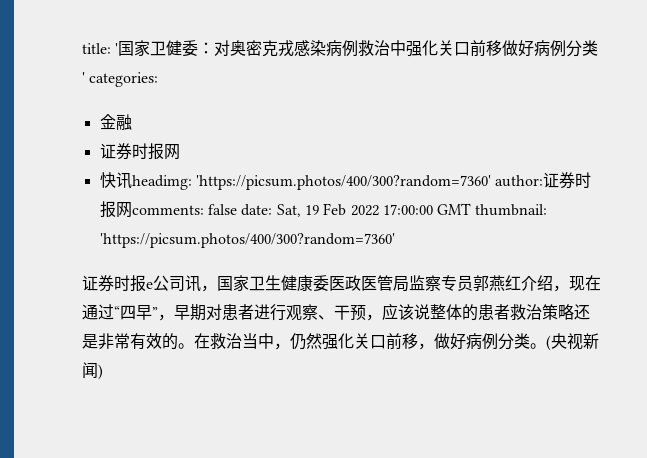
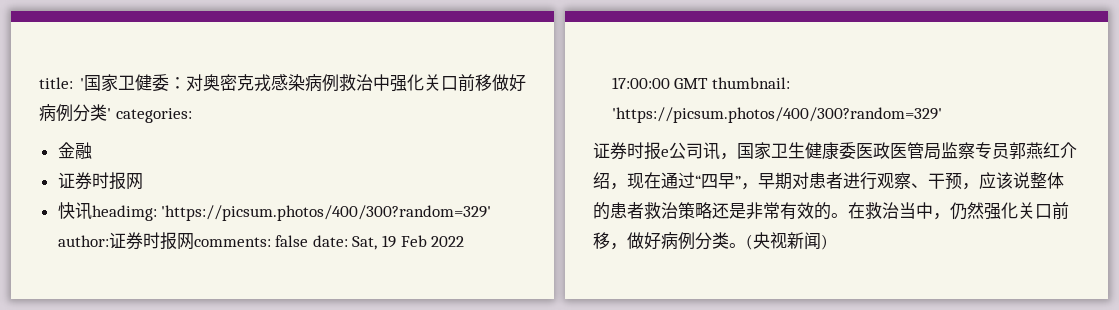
[195,175,491,190] 'https://picsum.photos/400/300?random=7360' -> [161,205,492,221] 'https://picsum.photos/400/300?random=329'
[99,233,395,248] 'https://picsum.photos/400/300?random=7360' -> [611,107,942,123] 'https://picsum.photos/400/300?random=329'

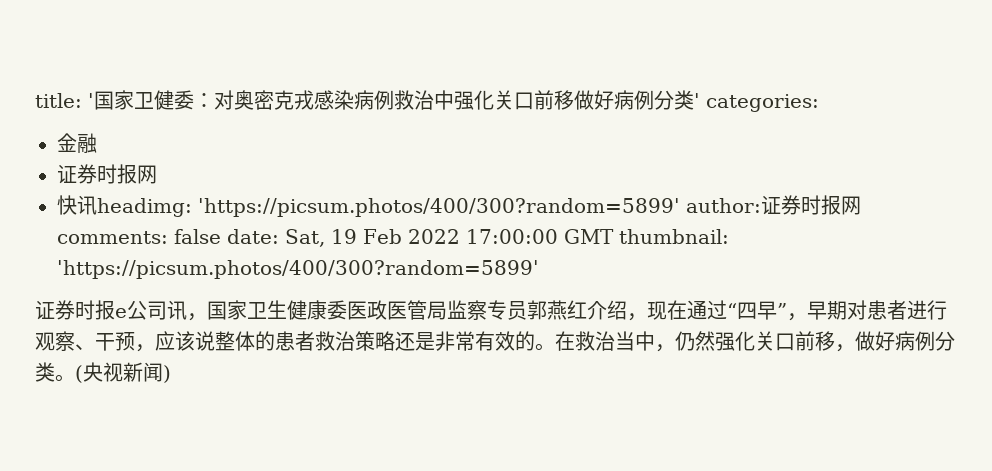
[161,205,492,221] 'https://picsum.photos/400/300?random=329' -> [198,198,680,217] 'https://picsum.photos/400/300?random=5899'
[611,107,942,123] 'https://picsum.photos/400/300?random=329' -> [57,260,539,279] 'https://picsum.photos/400/300?random=5899'

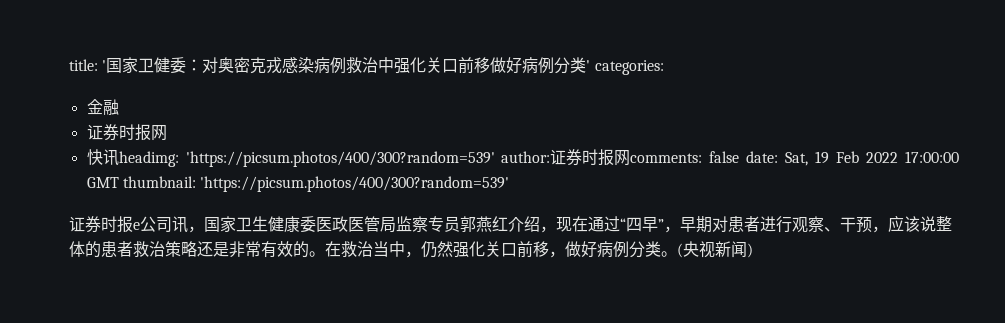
[198,198,680,217] 'https://picsum.photos/400/300?random=5899' -> [185,151,495,167] 'https://picsum.photos/400/300?random=539'
[57,260,539,279] 'https://picsum.photos/400/300?random=5899' -> [200,176,510,192] 'https://picsum.photos/400/300?random=539'

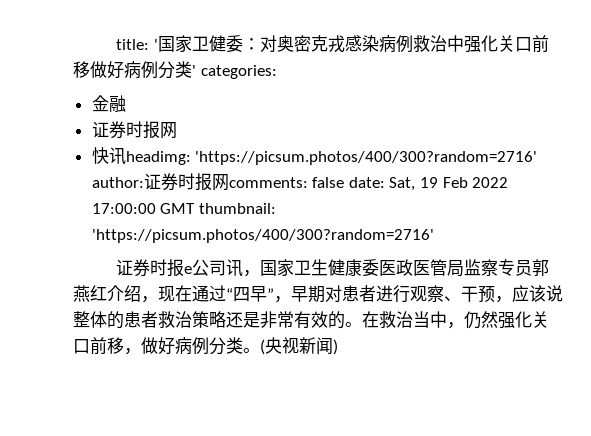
[185,151,495,167] 'https://picsum.photos/400/300?random=539' -> [195,151,538,165] 'https://picsum.photos/400/300?random=2716'
[200,176,510,192] 'https://picsum.photos/400/300?random=539' -> [91,229,434,243] 'https://picsum.photos/400/300?random=2716'

